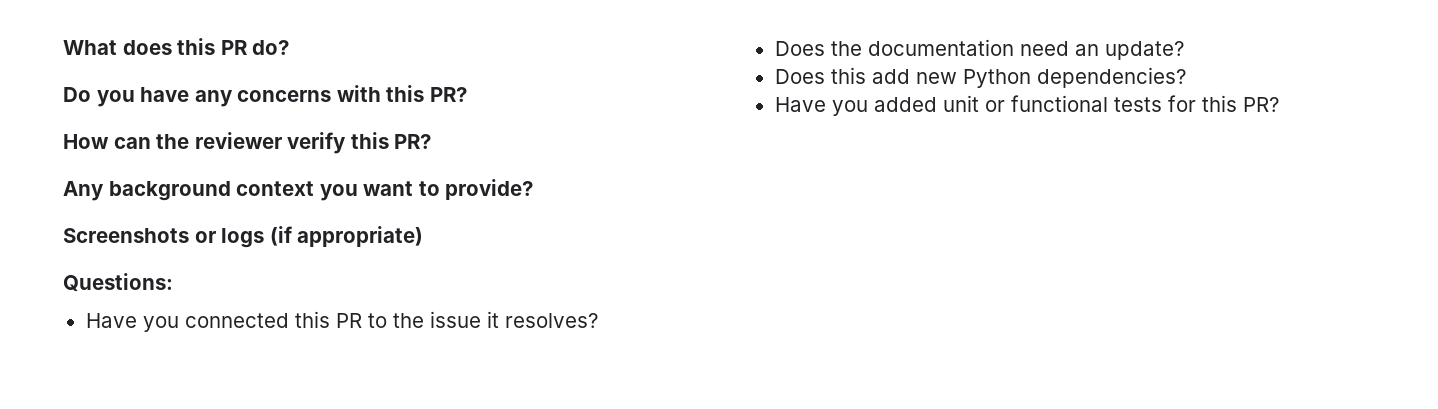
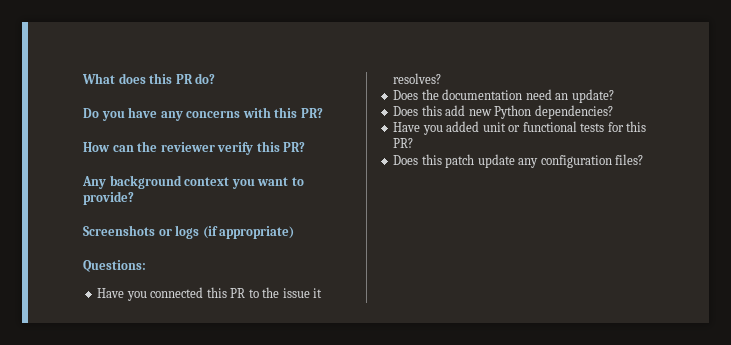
(1279, 104) none -> [393,154,644,168] // Does this patch update any configuration files?

